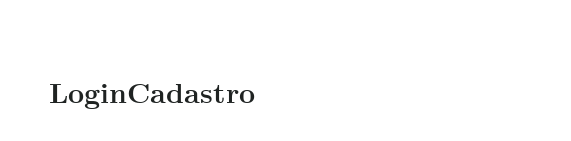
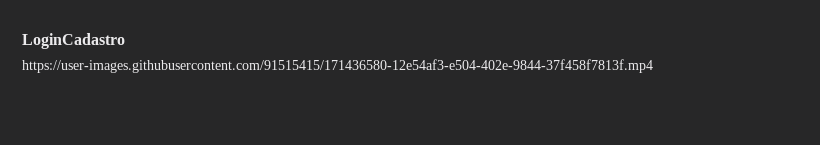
(255, 96) none -> [22,59,653,73] // https://user-images.githubusercontent.com/91515415/171436580-12e54af3-e504-402e-9844-37f458f7813f.mp4

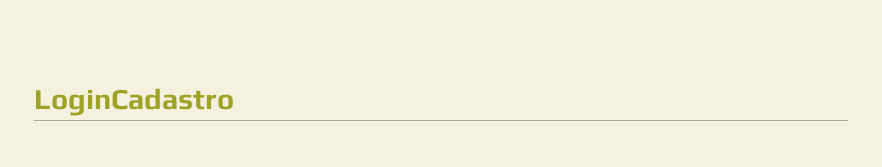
[22,59,653,73] // https://user-images.githubusercontent.com/91515415/171436580-12e54af3-e504-402e-9844-37f458f7813f.mp4 -> (234, 102) none

